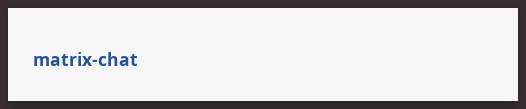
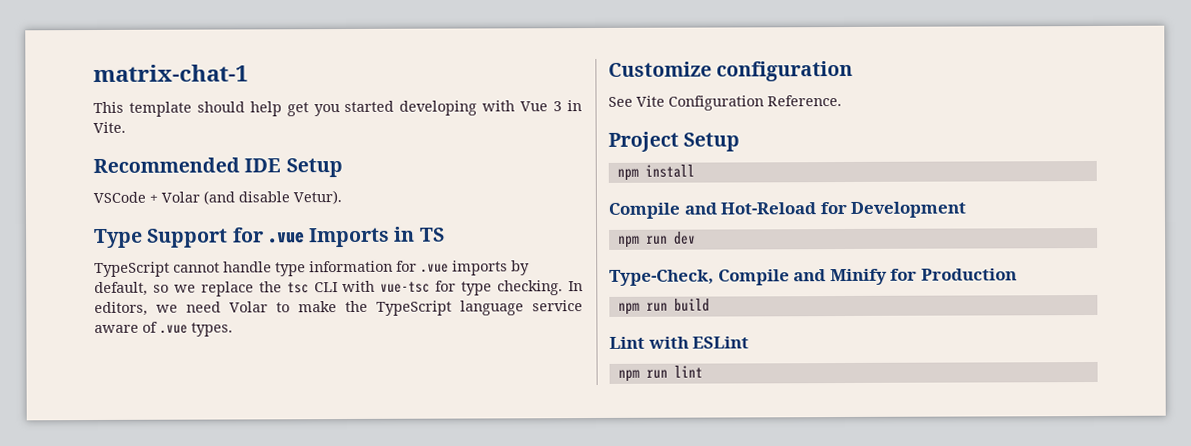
[33,52,138,66] matrix-chat -> [93,64,249,83] [93,100,583,117] [93,121,126,134] [93,157,343,178] [93,190,342,205] [94,226,445,249] [94,260,530,278] [94,280,583,297] [94,300,583,317] [94,321,233,337] [608,60,854,82] [608,95,842,111] [608,131,741,152] [616,164,695,181] [608,201,967,219] [617,231,696,248] [609,268,1017,286] [617,298,710,315] [609,336,750,349] [617,365,703,382] matrix-chat-1 // This template should help get you started developing with Vue 3 in Vite. // Recommended IDE Setup // VSCode + Volar (and disable Vetur). // Type Support for .vue Imports in TS // TypeScript cannot handle type information for .vue imports by default, so we replace the tsc CLI with vue-tsc for type checking. In editors, we need Volar to make the TypeScript language service aware of .vue types. // Customize configuration // See Vite Configuration Reference. // Project Setup // npm install // Compile and Hot-Reload for Development // npm run dev // Type-Check, Compile and Minify for Production // npm run build // Lint with ESLint // npm run lint

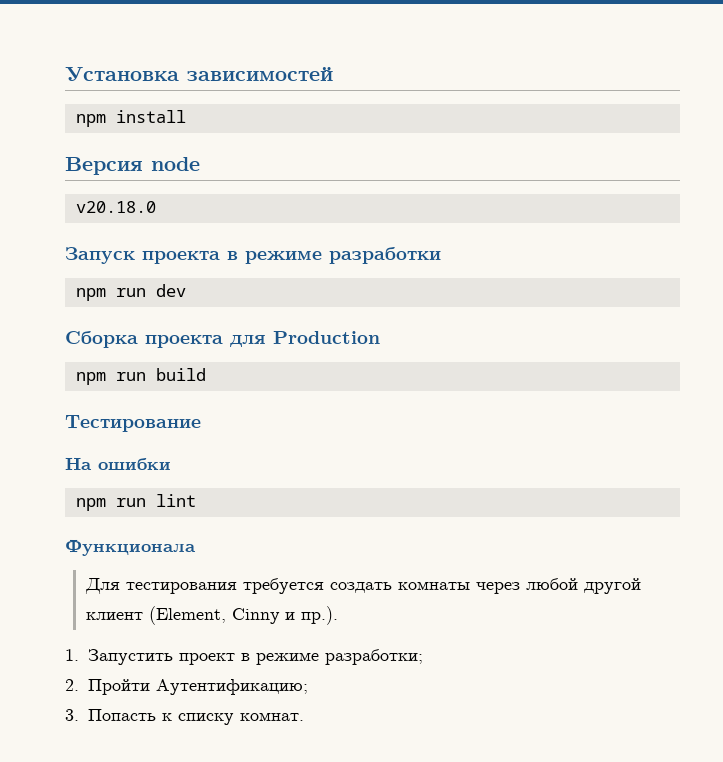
[93,64,249,83] [93,100,583,117] [93,121,126,134] [93,157,343,178] [93,190,342,205] [94,226,445,249] [94,260,530,278] [94,280,583,297] [94,300,583,317] [94,321,233,337] [608,60,854,82] [608,95,842,111] [608,131,741,152] [616,164,695,181] [608,201,967,219] [617,231,696,248] [609,268,918,286] matrix-chat-1 // This template should help get you started developing with Vue 3 in Vite. // Recommended IDE Setup // VSCode + Volar (and disable Vetur). // Type Support for .vue Imports in TS // TypeScript cannot handle type information for .vue imports by default, so we replace the tsc CLI with vue-tsc for type checking. In editors, we need Volar to make the TypeScript language service aware of .vue types. // Customize configuration // See Vite Configuration Reference. // Project Setup // npm install // Compile and Hot-Reload for Development // npm run dev // Type-Check, Compile and Minify for -> [65,67,333,81] [75,110,186,127] [65,157,200,175] [75,201,156,213] [65,247,441,264] [75,284,186,301] [65,331,266,348] Установка зависимостей // npm install // Версия node // v20.18.0 // Запуск проекта в режиме разработки // npm run dev // Сборка проекта для
[609,336,750,349] Lint with ESLint -> [65,415,201,432] [65,457,171,470] Тестирование // На ошибки
(703, 371) none -> [65,539,196,556] [84,578,641,594] [85,606,338,625] [65,649,423,665] [65,679,308,695] [65,709,304,725] // Функционала // Для тестирования требуется создать комнаты через любой другой клиент (Element, Cinny и пр.). // 1. Запустить проект в режиме разработки; // 2. Пройти Аутентификацию; // 3. Попасть к списку комнат.

